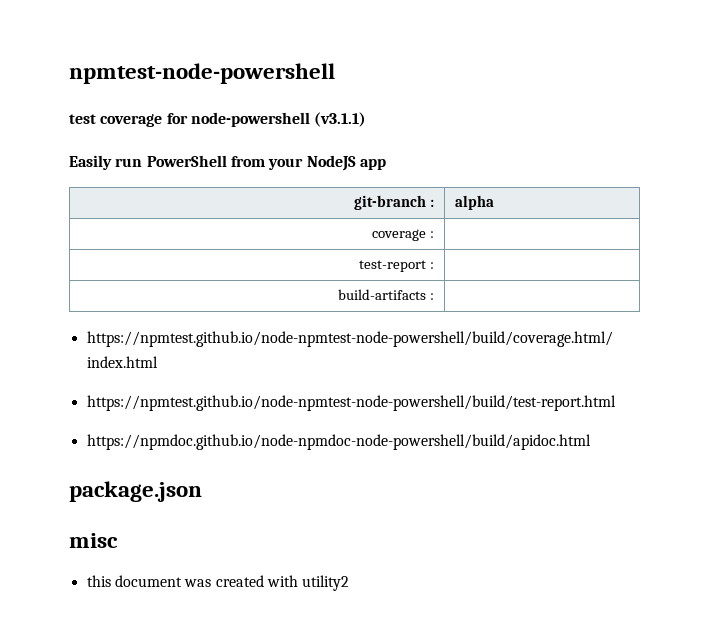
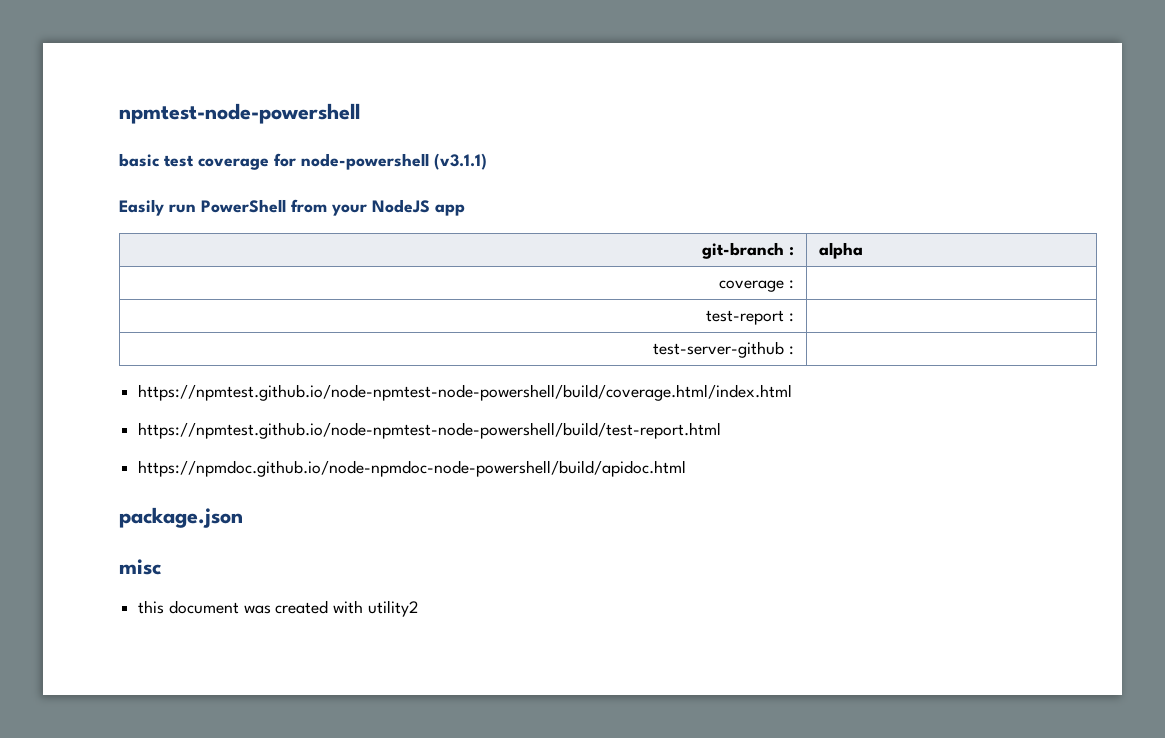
(335, 73) none -> [119,153,160,167] basic
[337,289,426,300] build-artifacts -> [652,341,784,358] test-server-github

